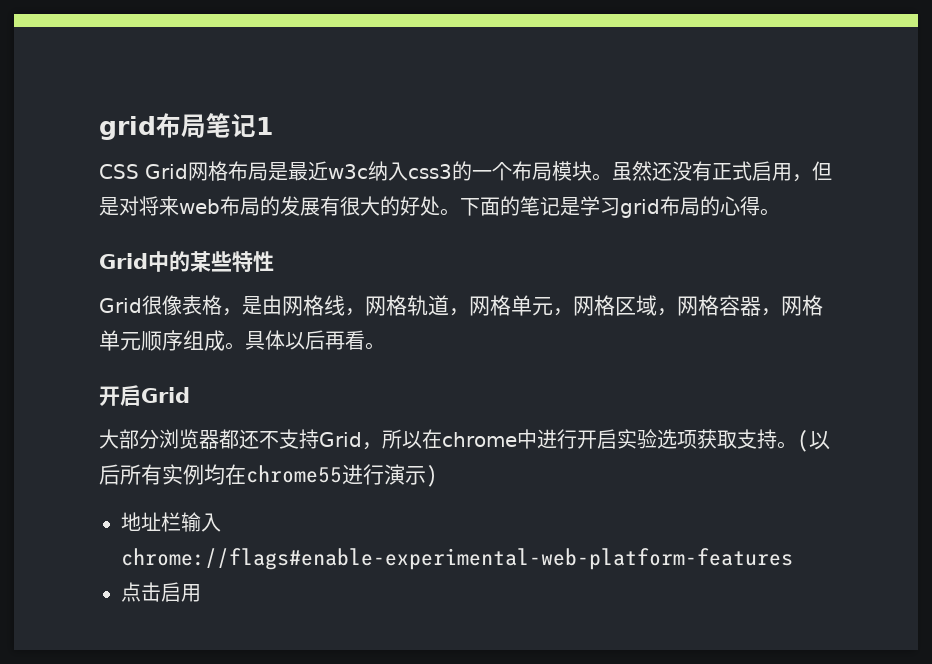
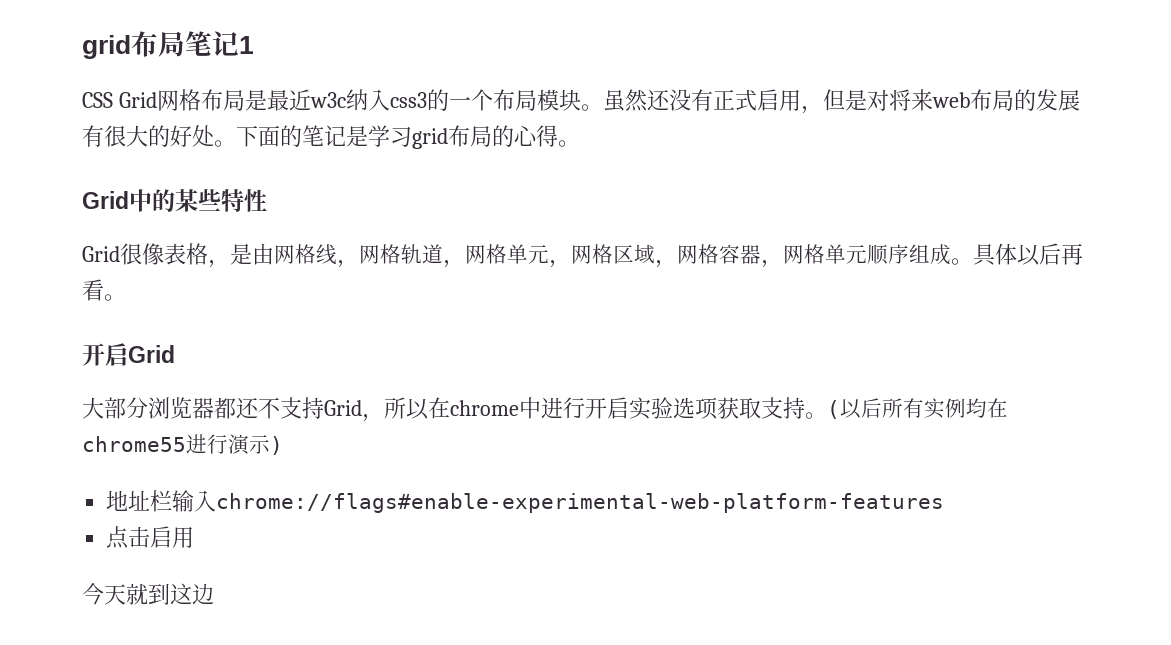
(201, 593) none -> [82,583,214,605] // 今天就到这边

